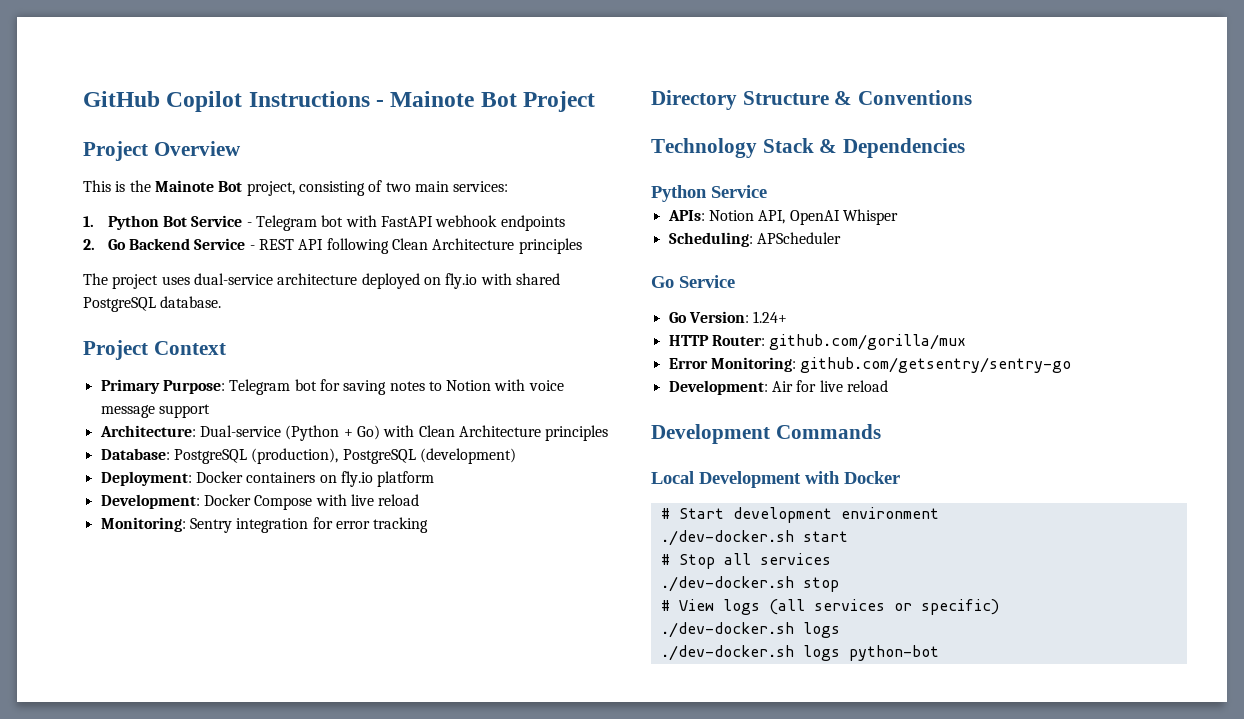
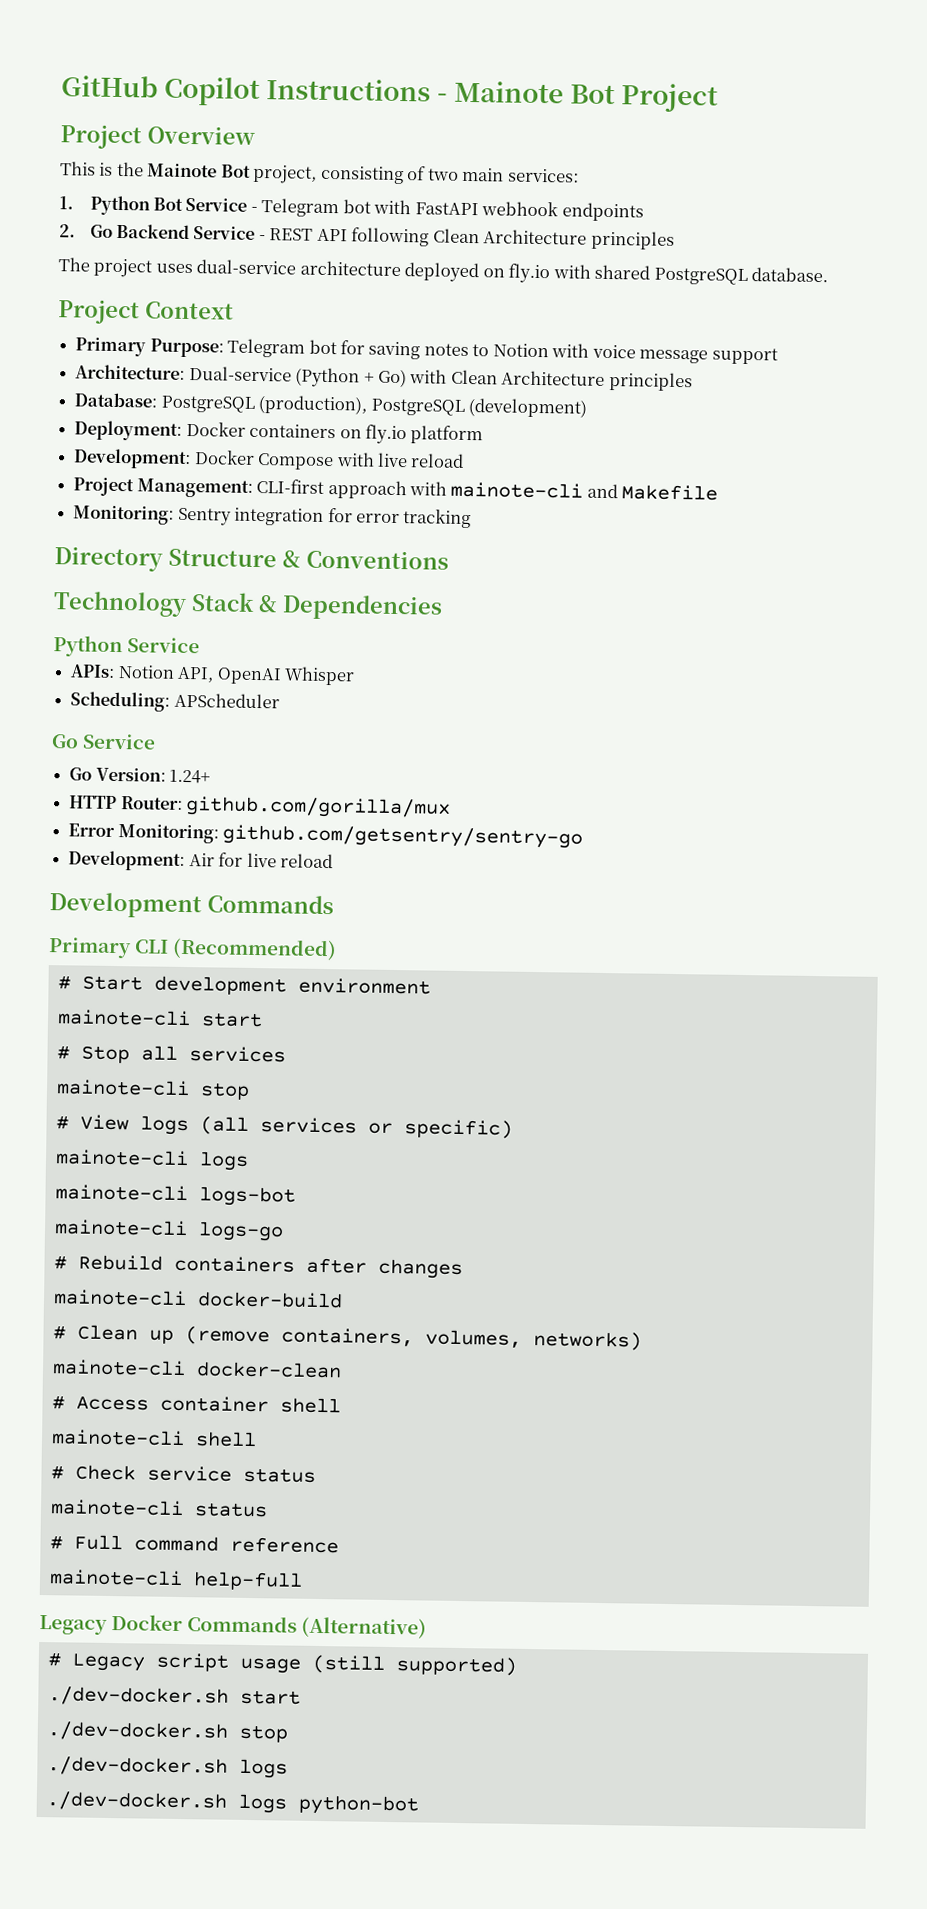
(420, 500) none -> [73,477,719,501] // Project Management: CLI-first approach with mainote-cli and Makefile
[651,471,900,488] Local Development with Docker -> [48,937,338,961] Primary CLI (Recommended)
[660,530,794,546] ./dev-docker.sh -> [56,1009,191,1027] mainote-cli
[660,576,794,592] ./dev-docker.sh -> [55,1079,190,1097] mainote-cli
(999, 607) none -> [54,1149,249,1171] [54,1184,296,1207] [53,1219,284,1242] [53,1254,463,1280] [52,1289,343,1309] [52,1324,642,1351] [51,1359,342,1379] [51,1395,341,1414] [50,1429,257,1448] [50,1464,316,1483] [49,1499,268,1518] [49,1534,339,1554] [48,1569,303,1591] [39,1614,428,1639] [47,1652,517,1676] [47,1686,301,1707] [46,1721,288,1743] // mainote-cli logs // mainote-cli logs-bot // mainote-cli logs-go // # Rebuild containers after changes // mainote-cli docker-build // # Clean up (remove containers, volumes, networks) // mainote-cli docker-clean // # Access container shell // mainote-cli shell // # Check service status // mainote-cli status // # Full command reference // mainote-cli help-full // Legacy Docker Commands (Alternative) // # Legacy script usage (still supported) // ./dev-docker.sh start // ./dev-docker.sh stop

